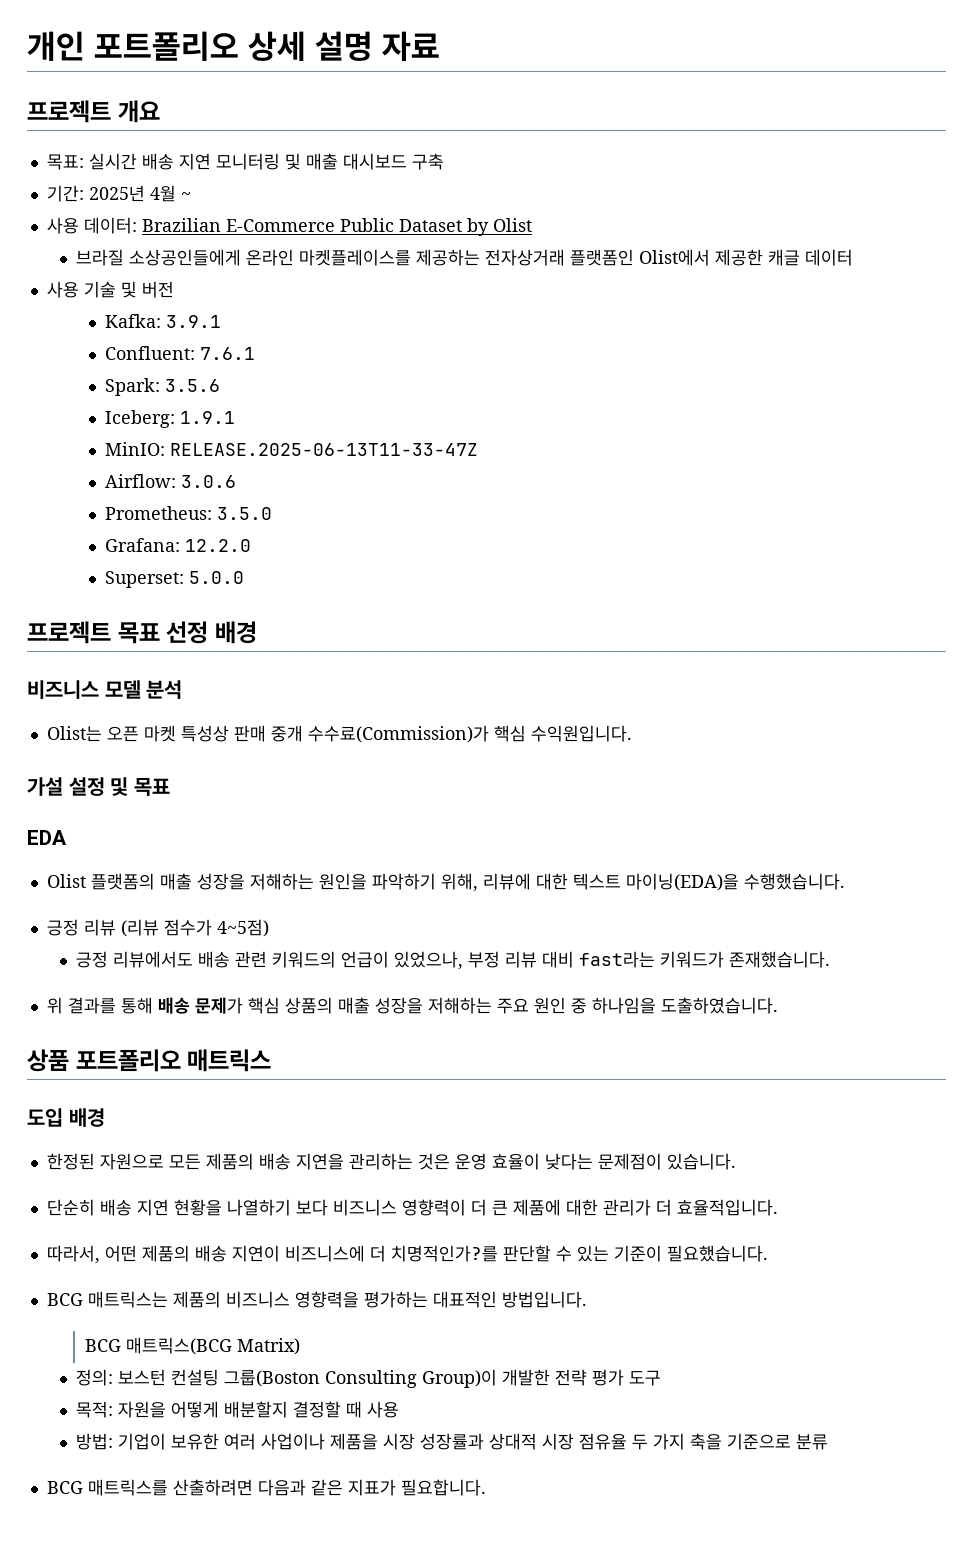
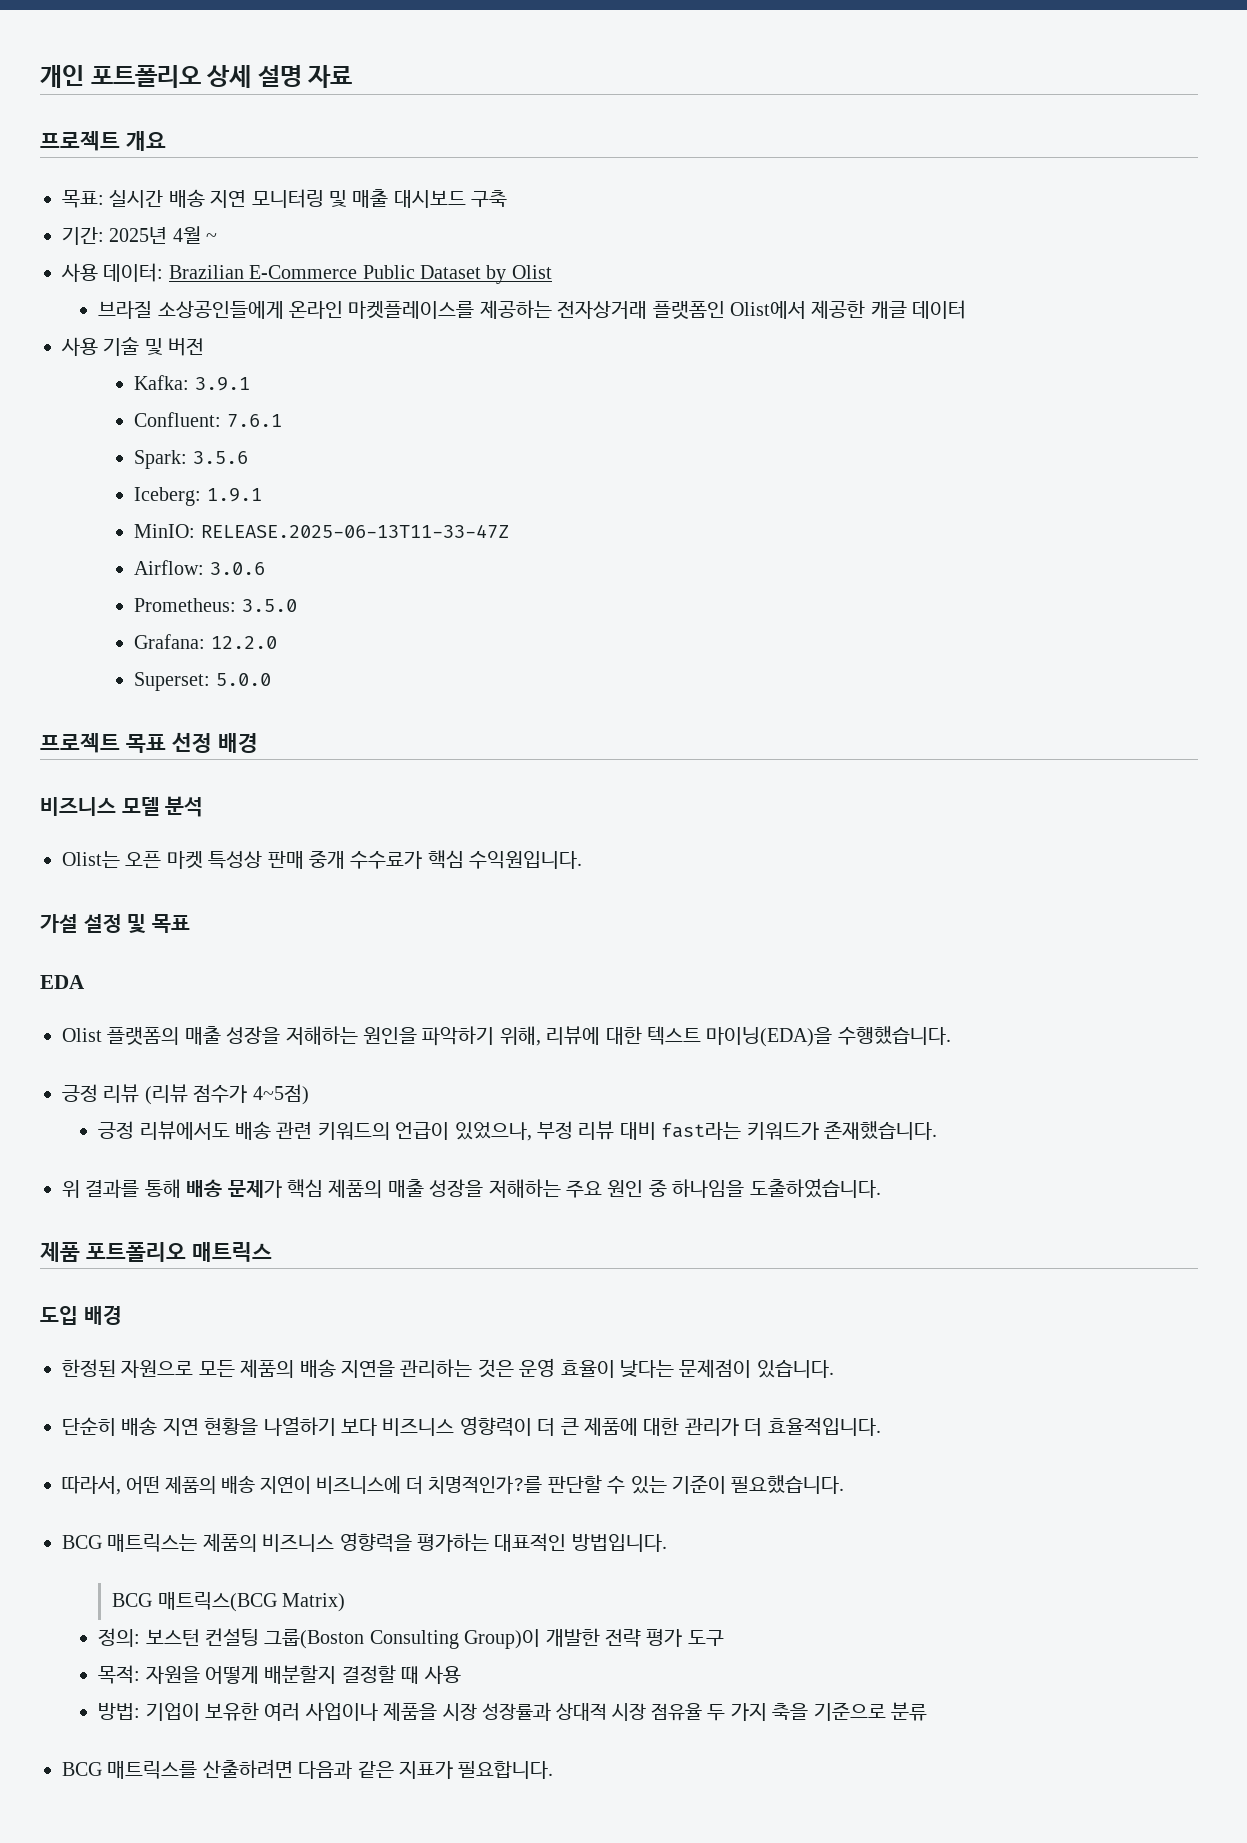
[307,725,489,743] 수수료(Commission)가 -> [350,851,423,869] 수수료가
[284,997,333,1014] 상품의 -> [328,1179,383,1198] 제품의
[27,1049,69,1072] 상품 -> [40,1242,80,1262] 제품

